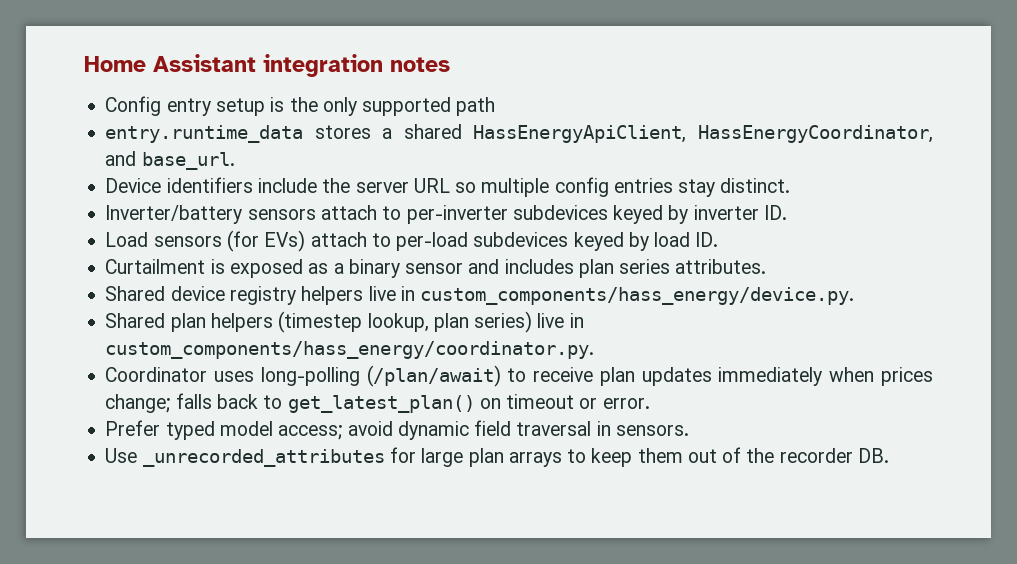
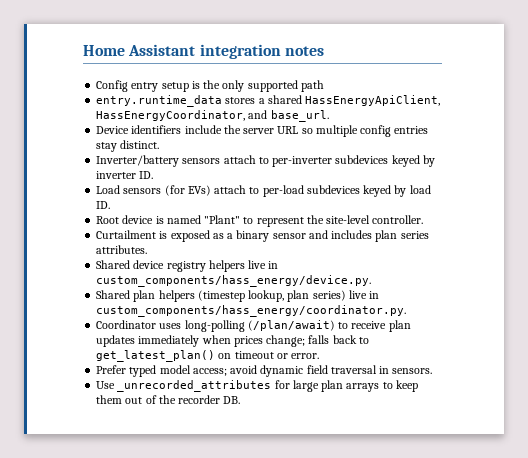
(719, 239) none -> [96,215,424,227] // Root device is named "Plant" to represent the site-level controller.

